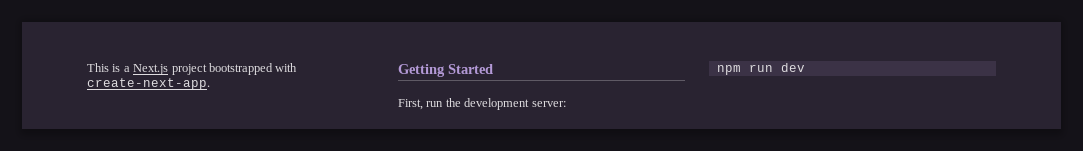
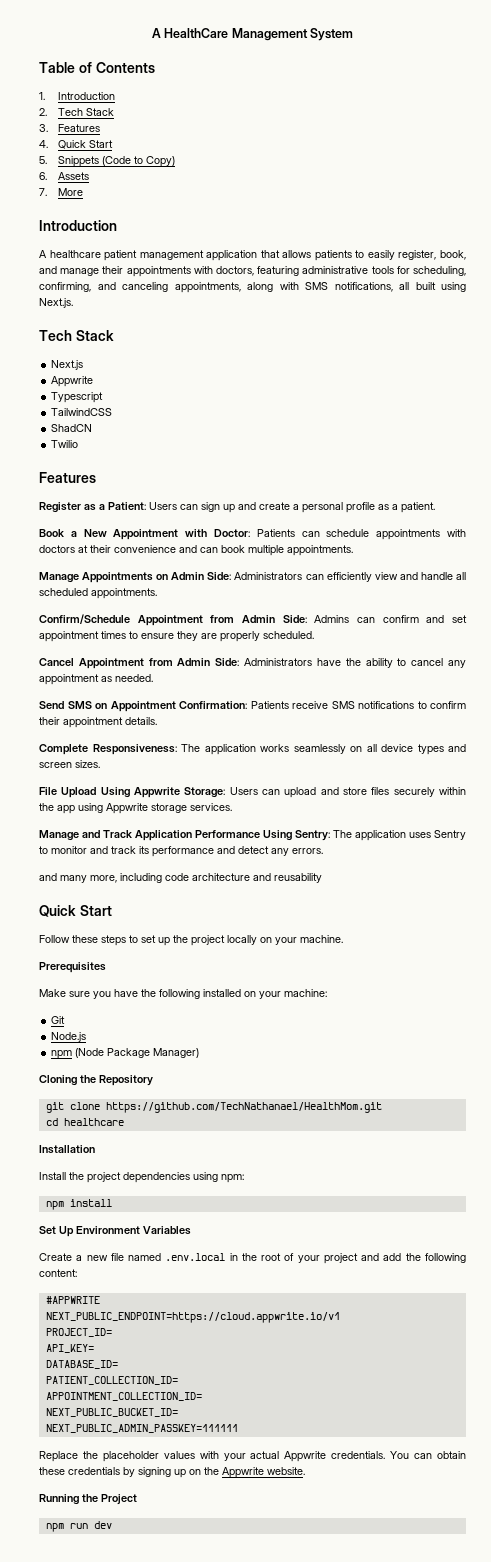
[87,63,298,75] [87,78,210,90] [398,64,493,77] [398,98,566,110] This is a Next.js project bootstrapped with create-next-app. // Getting Started // First, run the development server: -> [151,28,354,41] [39,62,155,73] [39,92,115,100] [39,108,114,116] [39,124,100,132] [39,140,113,149] [39,156,175,167] [39,172,89,180] [39,188,83,196] [39,220,117,231] [39,250,467,261] [39,266,466,277] [39,282,466,293] [39,298,73,308] [39,330,114,341] [51,360,84,370] [51,376,94,387] [51,392,104,403] [51,408,113,416] [51,424,93,432] [51,440,79,448] [39,472,96,483] [39,502,435,513] [39,529,467,540] [39,545,353,556] [39,572,466,583] [39,588,157,599] [39,614,468,626] [39,631,314,642] [39,658,466,669] [39,674,153,685] [39,701,466,712] [39,717,157,728] [39,744,466,755] [39,760,100,768] [39,787,466,798] [39,803,232,814] [39,830,466,841] [39,846,323,857] [39,873,322,883] [39,905,112,917] [39,935,343,946] [39,962,106,973] [39,989,327,999] [51,1016,66,1024] [51,1032,87,1042] [51,1048,200,1059] [39,1075,153,1086] [45,1102,382,1113] [45,1118,124,1126] [39,1145,95,1154] [39,1172,244,1183] [45,1199,112,1210] [39,1226,191,1237] [39,1253,466,1264] [39,1269,77,1277] [45,1296,100,1304] [45,1312,340,1323] [45,1328,112,1337] [45,1344,94,1353] [45,1360,118,1369] [45,1376,178,1385] [45,1392,202,1401] [45,1408,178,1417] [45,1424,238,1433] [39,1451,467,1462] [39,1467,305,1478] [39,1494,137,1505] A HealthCare Management System // Table of Contents // 1. Introduction // 2. Tech Stack // 3. Features // 4. Quick Start // 5. Snippets (Code to Copy) // 6. Assets // 7. More // Introduction // A healthcare patient management application that allows patients to easily register, book, and manage their appointments with doctors, featuring administrative tools for scheduling, confirming, and canceling appointments, along with SMS notifications, all built using Next.js. // Tech Stack // Next.js // Appwrite // Typescript // TailwindCSS // ShadCN // Twilio // Features // Register as a Patient: Users can sign up and create a personal profile as a patient. // Book a New Appointment with Doctor: Patients can schedule appointments with doctors at their convenience and can book multiple appointments. // Manage Appointments on Admin Side: Administrators can efficiently view and handle all scheduled appointments. // Confirm/Schedule Appointment from Admin Side: Admins can confirm and set appointment times to ensure they are properly scheduled. // Cancel Appointment from Admin Side: Administrators have the ability to cancel any appointment as needed. // Send SMS on Appointment Confirmation: Patients receive SMS notifications to confirm their appointment details. // Complete Responsiveness: The application works seamlessly on all device types and screen sizes. // File Upload Using Appwrite Storage: Users can upload and store files securely within the app using Appwrite storage services. // Manage and Track Application Performance Using Sentry: The application uses Sentry to monitor and track its performance and detect any errors. // and many more, including code architecture and reusability // Quick Start // Follow these steps to set up the project locally on your machine. // Prerequisites // Make sure you have the following installed on your machine: // Git // Node.js // npm (Node Package Manager) // Cloning the Repository // git clone https://github.com/TechNathanael/HealthMom.git // cd healthcare // Installation // Install the project dependencies using npm: // npm install // Set Up Environment Variables // Create a new file named .env.local in the root of your project and add the following content: // #APPWRITE // NEXT_PUBLIC_ENDPOINT=https://cloud.appwrite.io/v1 // PROJECT_ID= // API_KEY= // DATABASE_ID= // PATIENT_COLLECTION_ID= // APPOINTMENT_COLLECTION_ID= // NEXT_PUBLIC_BUCKET_ID= // NEXT_PUBLIC_ADMIN_PASSKEY=111111 // Replace the placeholder values with your actual Appwrite credentials. You can obtain these credentials by signing up on the Appwrite website. // Running the Project

